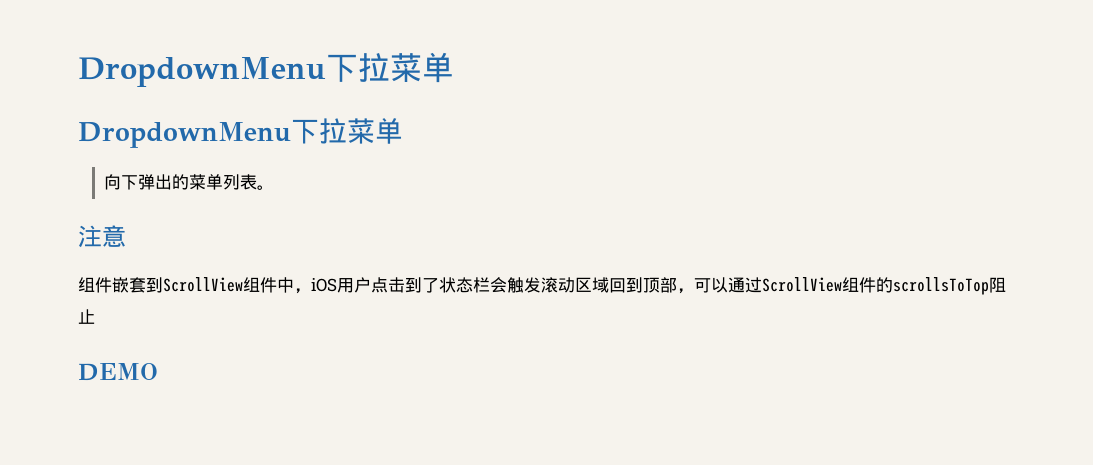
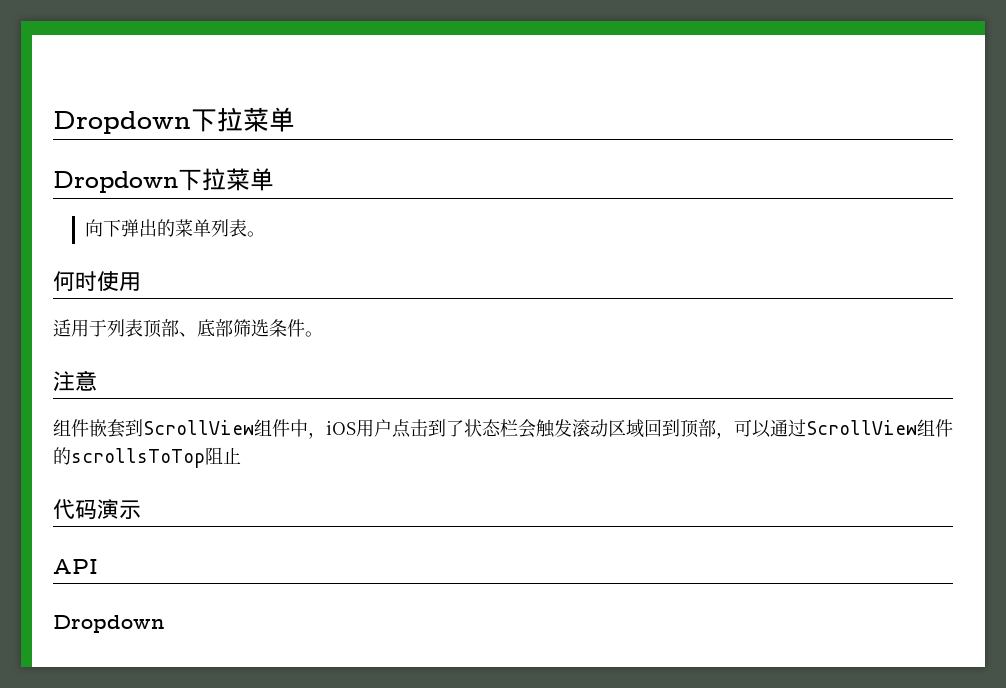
[78,52,454,87] [78,122,291,148] DropdownMenu下拉菜单 // DropdownMenu -> [53,107,295,134] [53,171,178,193] Dropdown下拉菜单 // Dropdown
(275, 187) none -> [53,271,141,291] [53,319,323,338] // 何时使用 // 适用于列表顶部、底部筛选条件。
[78,363,158,381] DEMO -> [53,499,141,520] [53,559,98,574] [53,615,165,633] 代码演示 // API // Dropdown

